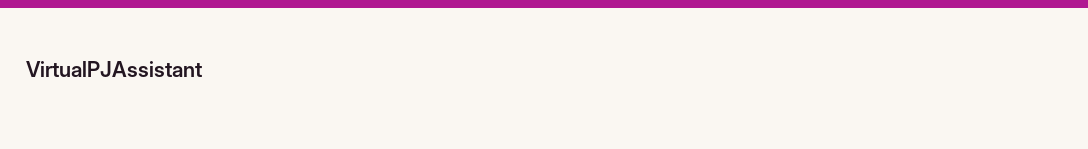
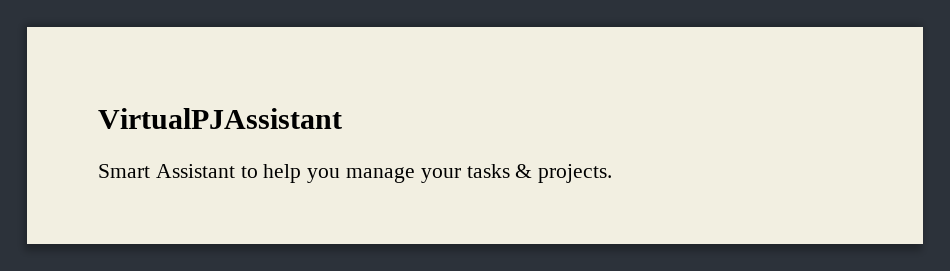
(202, 69) none -> [98,164,613,183] // Smart Assistant to help you manage your tasks & projects.

